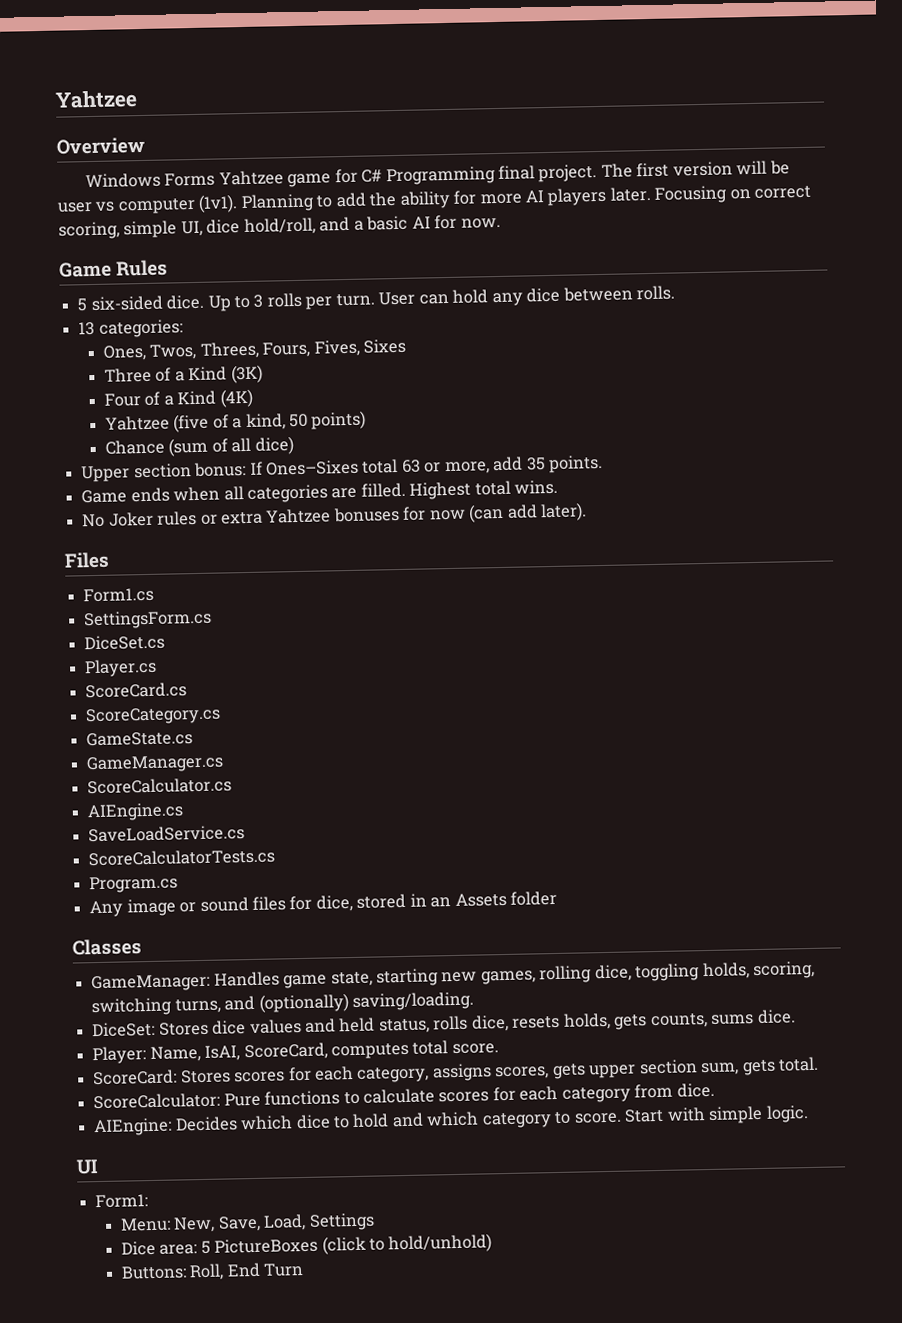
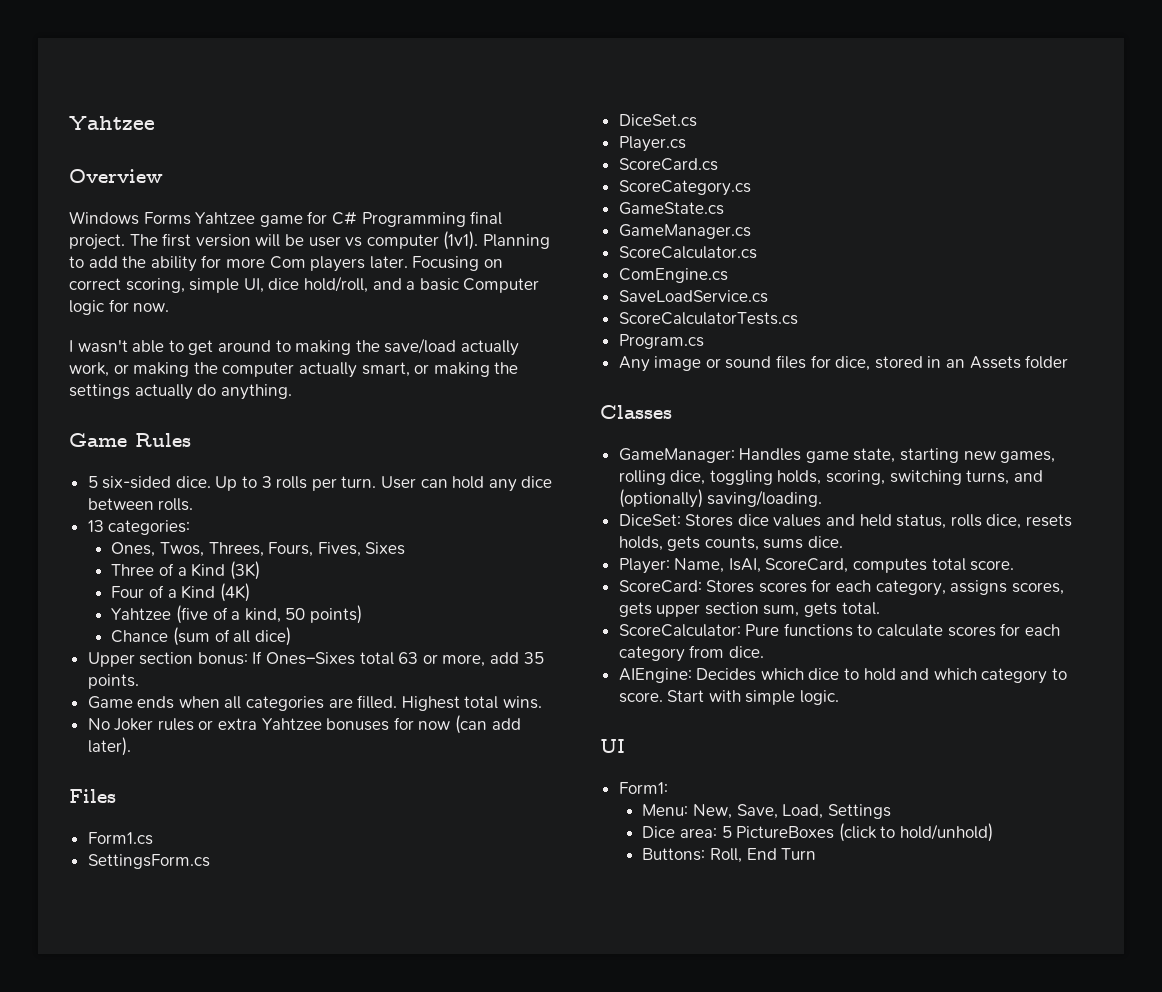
[525,190,545,203] AI -> [269,256,306,269] Com
[411,216,431,229] AI -> [463,278,540,293] [69,300,104,315] Computer logic
(501, 223) none -> [69,338,519,356] [69,362,519,378] [69,384,292,400] // I wasn't able to get around to making the save/load actually work, or making the computer actually smart, or making the settings actually do anything.
[87,802,185,822] AIEngine.cs -> [618,268,728,283] ComEngine.cs

